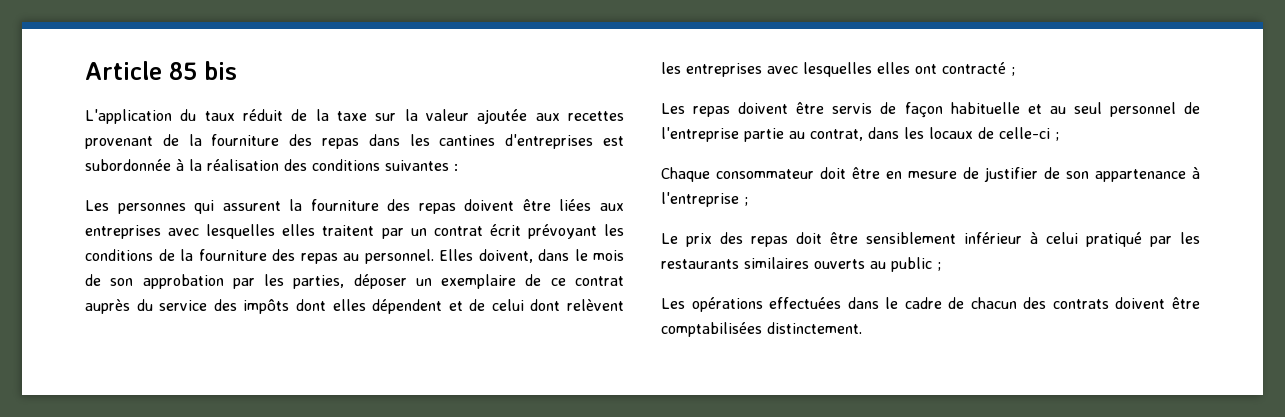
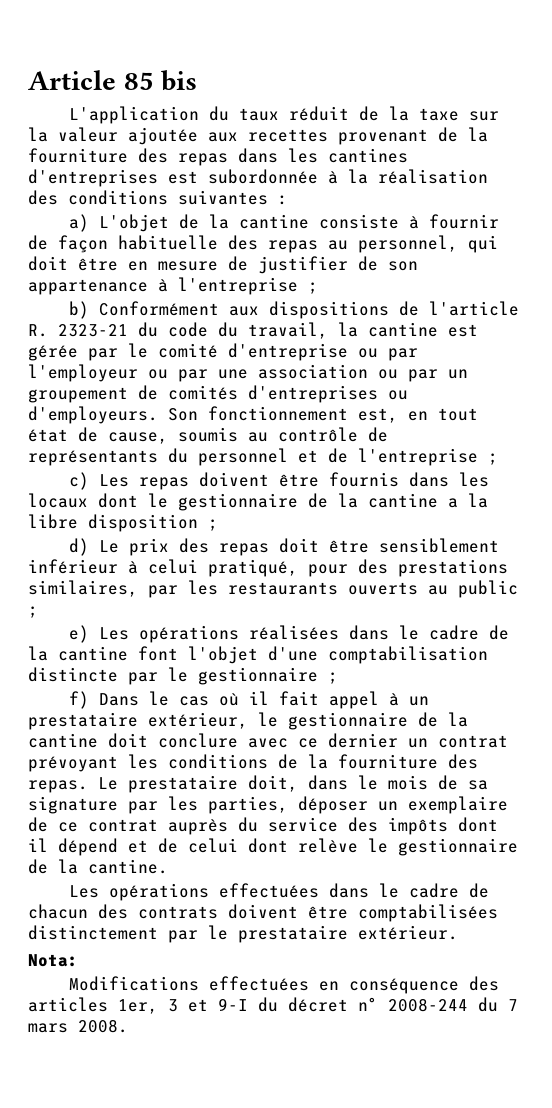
[85,199,624,214] [85,224,404,239] Les personnes qui assurent la fourniture des repas doivent être liées aux entreprises avec lesquelles elles traitent par -> [68,214,499,232] [28,235,498,253] [28,256,418,274] [28,277,318,295] [68,301,519,319] [28,322,478,339] [28,343,418,361] [28,364,468,382] [28,385,408,403] [28,406,478,424] [28,427,388,444] [28,448,498,466] [68,472,489,490] [28,493,488,511] [28,514,218,532] [68,538,499,556] [28,559,508,577] [28,580,518,598] [28,606,38,618] [68,625,509,643] [28,646,488,664] [28,667,338,685] [68,691,429,709] [28,712,468,730] [28,733,398,748] a) L'objet de la cantine consiste à fournir de façon habituelle des repas au personnel, qui doit être en mesure de justifier de son appartenance à l'entreprise ; // b) Conformément aux dispositions de l'article R. 2323-21 du code du travail, la cantine est gérée par le comité d'entreprise ou par l'employeur ou par une association ou par un groupement de comités d'entreprises ou d'employeurs. Son fonctionnement est, en tout état de cause, soumis au contrôle de représentants du personnel et de l'entreprise ; // c) Les repas doivent être fournis dans les locaux dont le gestionnaire de la cantine a la libre disposition ; // d) Le prix des repas doit être sensiblement inférieur à celui pratiqué, pour des prestations similaires, par les restaurants ouverts au public ; // e) Les opérations réalisées dans le cadre de la cantine font l'objet d'une comptabilisation distincte par le gestionnaire ; // f) Dans le cas où il fait appel à un prestataire extérieur, le gestionnaire de la cantine doit conclure avec ce dernier
[489,224,521,236] écrit -> (508, 741) none
[300,249,533,264] repas au personnel. Elles doivent, -> [28,775,298,793] repas. Le prestataire doit,
[110,274,224,289] son approbation -> [468,780,488,790] [28,796,118,814] sa signature
[332,299,443,314] elles dépendent -> [28,838,118,856] il dépend
[566,299,624,311] [661,62,1015,77] [661,102,1200,118] [661,127,1059,142] [661,167,1200,182] [661,192,748,207] [661,232,1200,247] [661,257,941,272] relèvent les entreprises avec lesquelles elles ont contracté ; // Les repas doivent être servis de façon habituelle et au seul personnel de l'entreprise partie au contrat, dans les locaux de celle-ci ; // Chaque consommateur doit être en mesure de justifier de son appartenance à l'entreprise ; // Le prix des repas doit être sensiblement inférieur à celui pratiqué par les restaurants similaires ouverts au public ; -> [298,838,518,856] [28,859,168,874] relève le gestionnaire de la cantine.
[767,322,862,334] distinctement. -> [28,925,458,943] [28,954,78,967] [68,976,499,994] [28,997,518,1014] [28,1019,128,1033] distinctement par le prestataire extérieur. // Nota: // Modifications effectuées en conséquence des articles 1er, 3 et 9-I du décret n° 2008-244 du 7 mars 2008.

